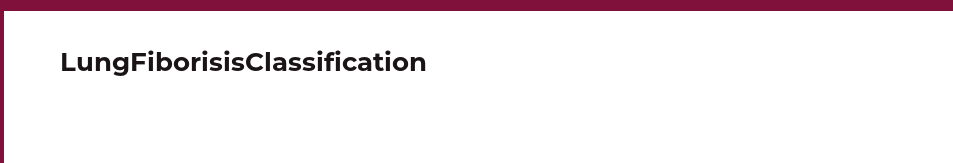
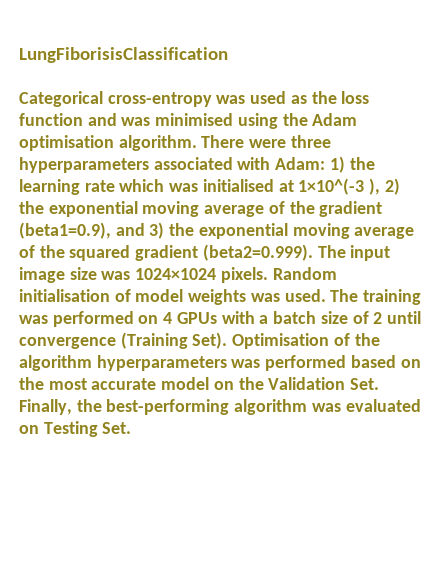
(427, 63) none -> [19,91,370,107] [19,113,358,129] [19,135,331,151] [19,156,375,173] [19,178,400,195] [19,201,383,217] [19,222,415,239] [19,244,391,261] [19,267,337,283] [19,289,422,305] [19,311,421,327] [19,332,380,349] [19,355,421,371] [19,377,380,390] [19,399,421,415] [19,421,132,437] // Categorical cross-entropy was used as the loss function and was minimised using the Adam optimisation algorithm. There were three hyperparameters associated with Adam: 1) the learning rate which was initialised at 1×10^(-3 ), 2) the exponential moving average of the gradient (beta1=0.9), and 3) the exponential moving average of the squared gradient (beta2=0.999). The input image size was 1024×1024 pixels. Random initialisation of model weights was used. The training was performed on 4 GPUs with a batch size of 2 until convergence (Training Set). Optimisation of the algorithm hyperparameters was performed based on the most accurate model on the Validation Set. Finally, the best-performing algorithm was evaluated on Testing Set.

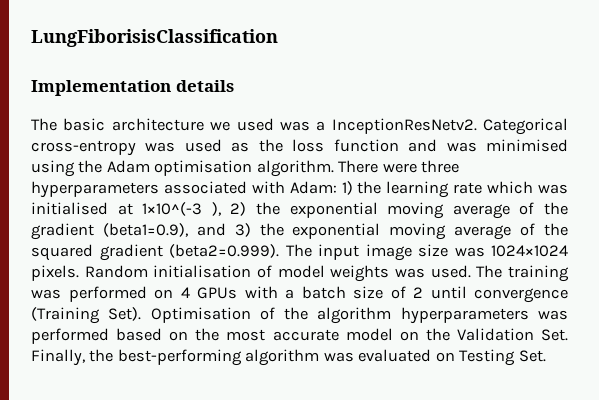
(228, 55) none -> [31,80,234,96] [31,118,477,134] Implementation details // The basic architecture we used was a InceptionResNetv2.

